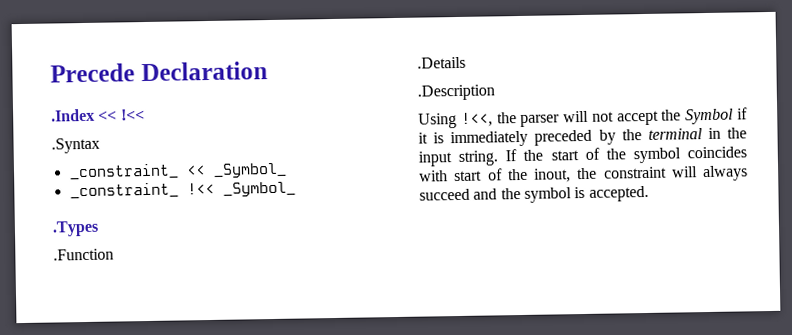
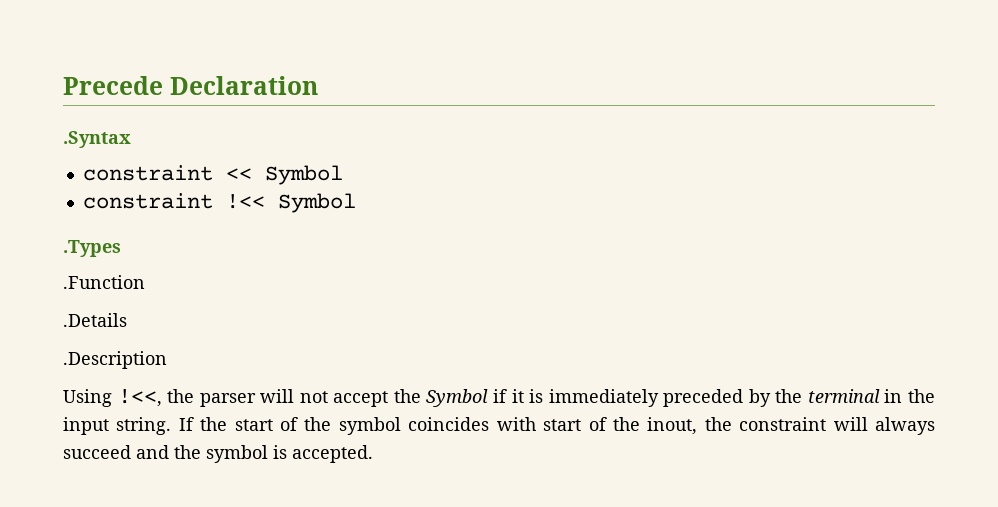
[51,108,145,122] [51,137,100,154] [68,162,287,181] [69,181,296,200] .Index << !<< // .Syntax // _constraint_ << _Symbol_ // _constraint_ !<< _Symbol_ -> [63,131,131,148] [82,165,343,185] [82,193,356,213] .Syntax // constraint << Symbol // constraint !<< Symbol

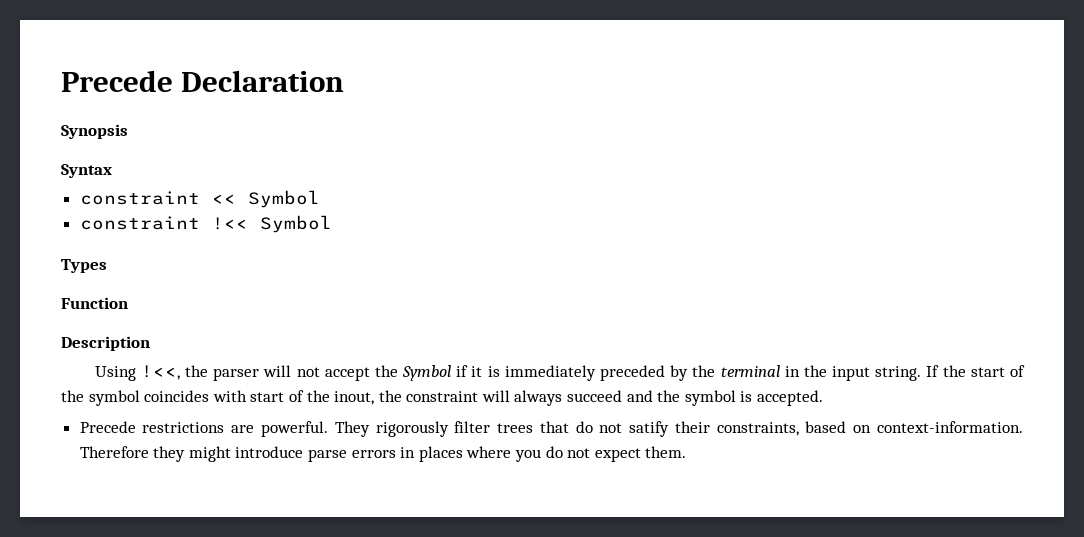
[63,131,131,148] .Syntax -> [61,124,128,139] [61,164,112,178] Synopsis // Syntax
[63,240,121,257] [63,275,145,289] [63,313,127,327] [63,351,167,369] .Types // .Function // .Details // .Description -> [61,259,107,273] [61,297,128,309] [61,336,150,351] Types // Function // Description
(373, 454) none -> [79,421,1023,437] [79,446,687,462] // Precede restrictions are powerful. They rigorously filter trees that do not satify their constraints, based on context-information. Therefore they might introduce parse errors in places where you do not expect them.

